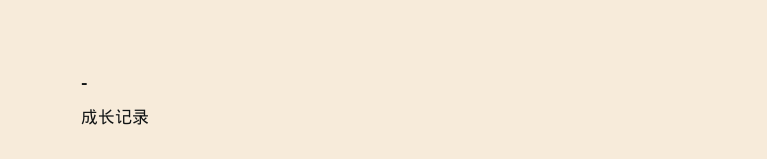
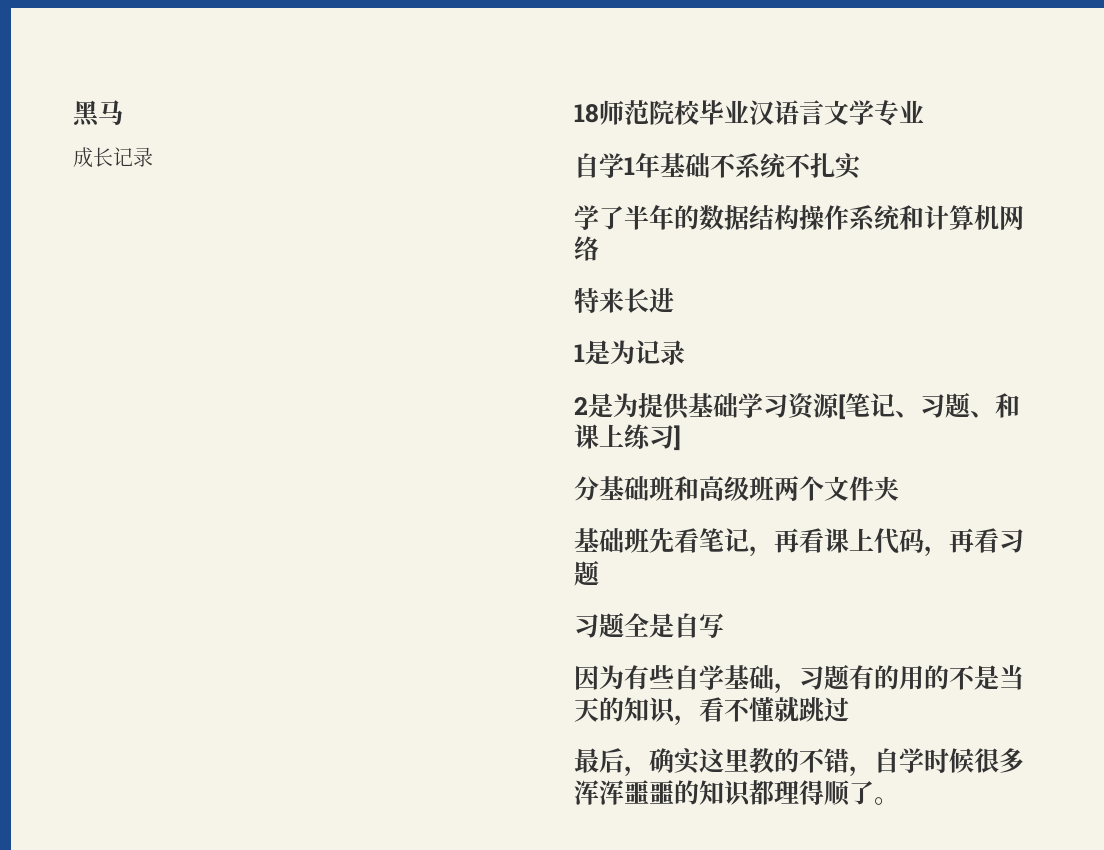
[81,83,88,89] - -> [73,100,123,127] 黑马
(149, 117) none -> [574,100,924,126] [574,152,861,179] [574,204,1024,231] [574,236,599,261] [574,288,674,313] [574,340,685,365] [574,392,1020,420] [574,424,681,451] [574,476,899,501] [574,528,1024,557] [574,560,599,586] [574,612,724,638] [574,664,1024,694] [574,696,849,726] [574,748,1024,777] [574,780,899,807] // 18师范院校毕业汉语言文学专业 // 自学1年基础不系统不扎实 // 学了半年的数据结构操作系统和计算机网络 // 特来长进 // 1是为记录 // 2是为提供基础学习资源[笔记、习题、和课上练习] // 分基础班和高级班两个文件夹 // 基础班先看笔记，再看课上代码，再看习题 // 习题全是自写 // 因为有些自学基础，习题有的用的不是当天的知识，看不懂就跳过 // 最后，确实这里教的不错，自学时候很多浑浑噩噩的知识都理得顺了。

